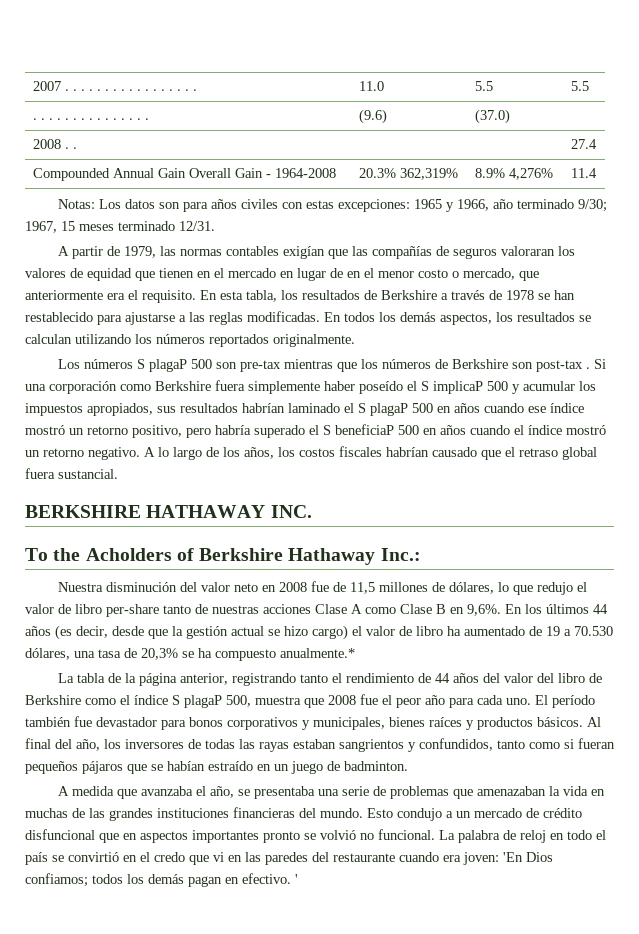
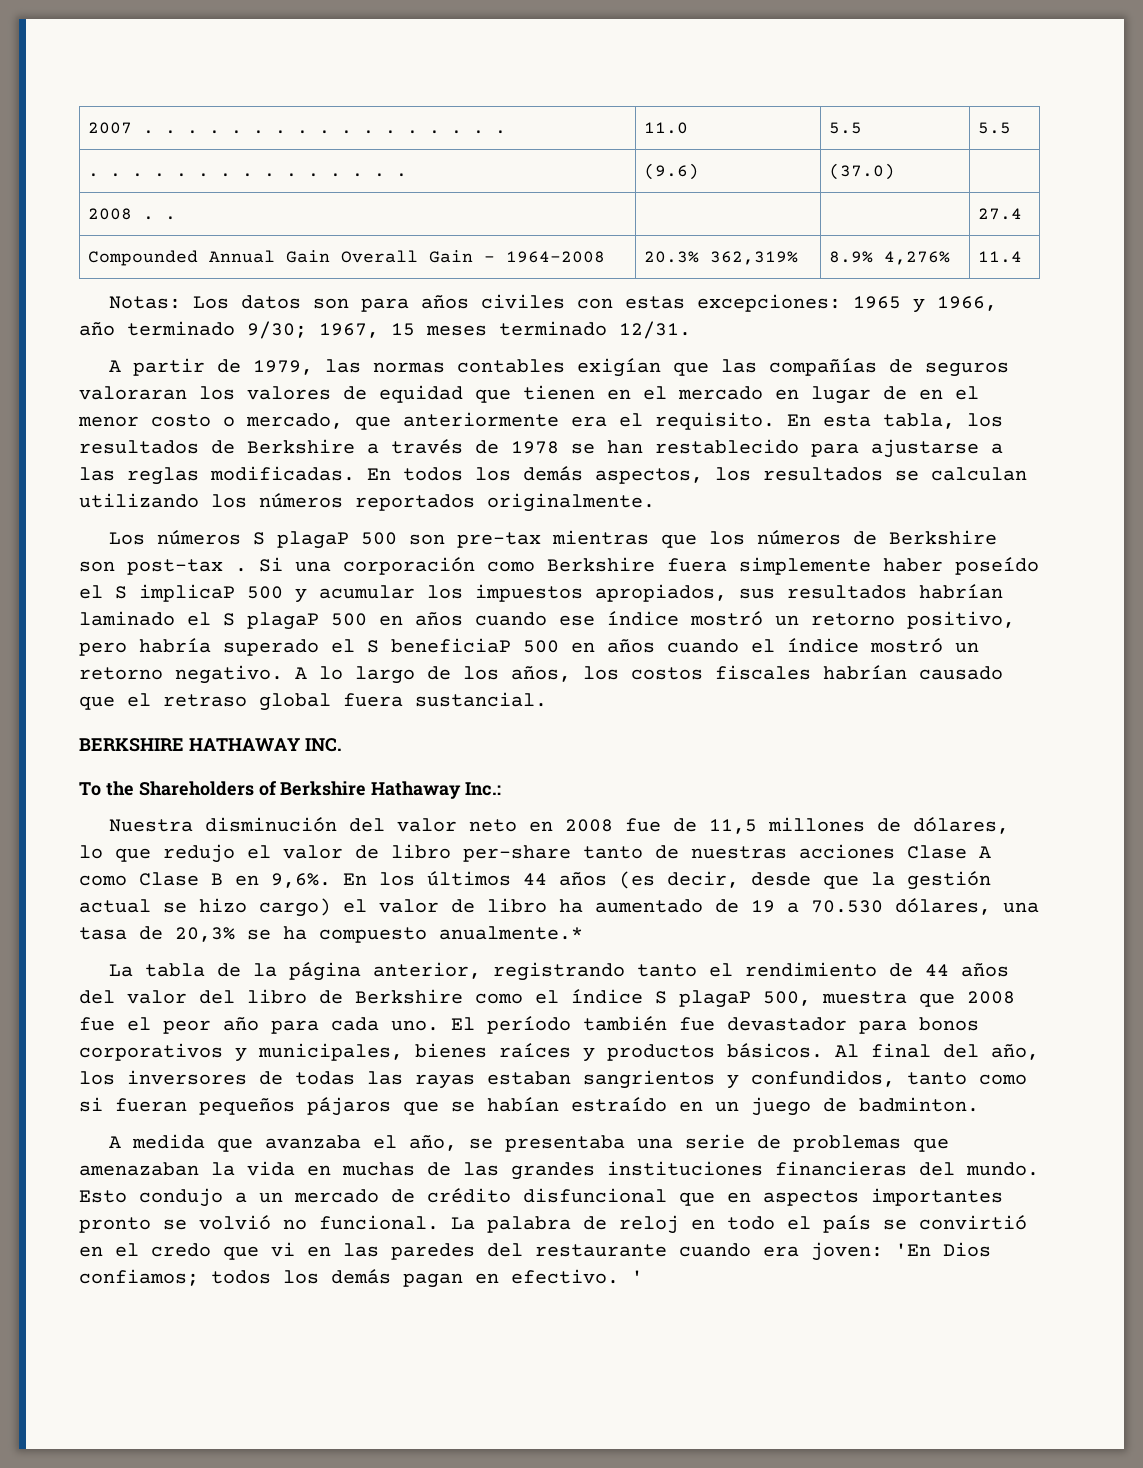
[85,548,172,561] Acholders -> [138,781,254,796] Shareholders

